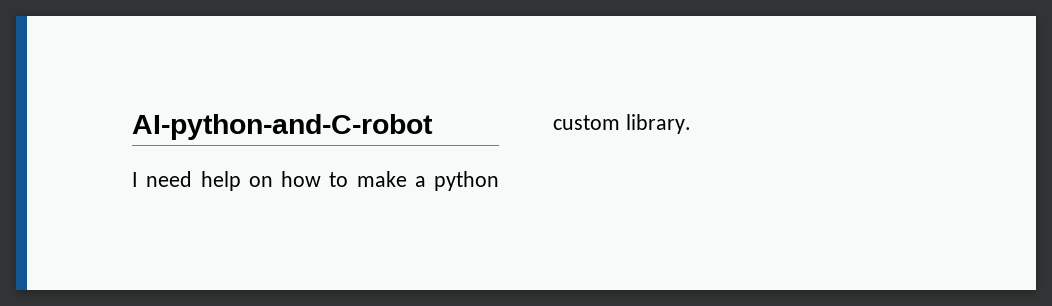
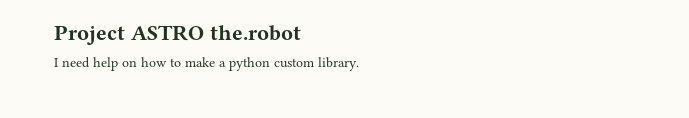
[132,114,433,140] AI-python-and-C-robot -> [54,25,301,45] Project ASTRO the.robot

